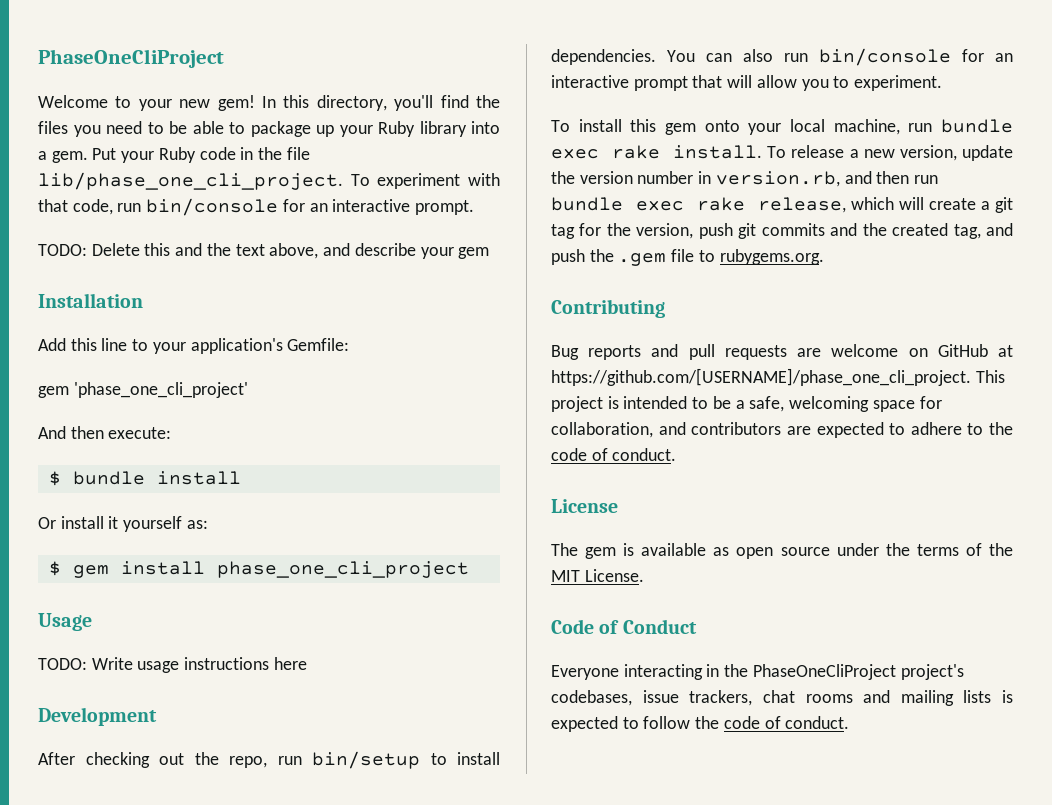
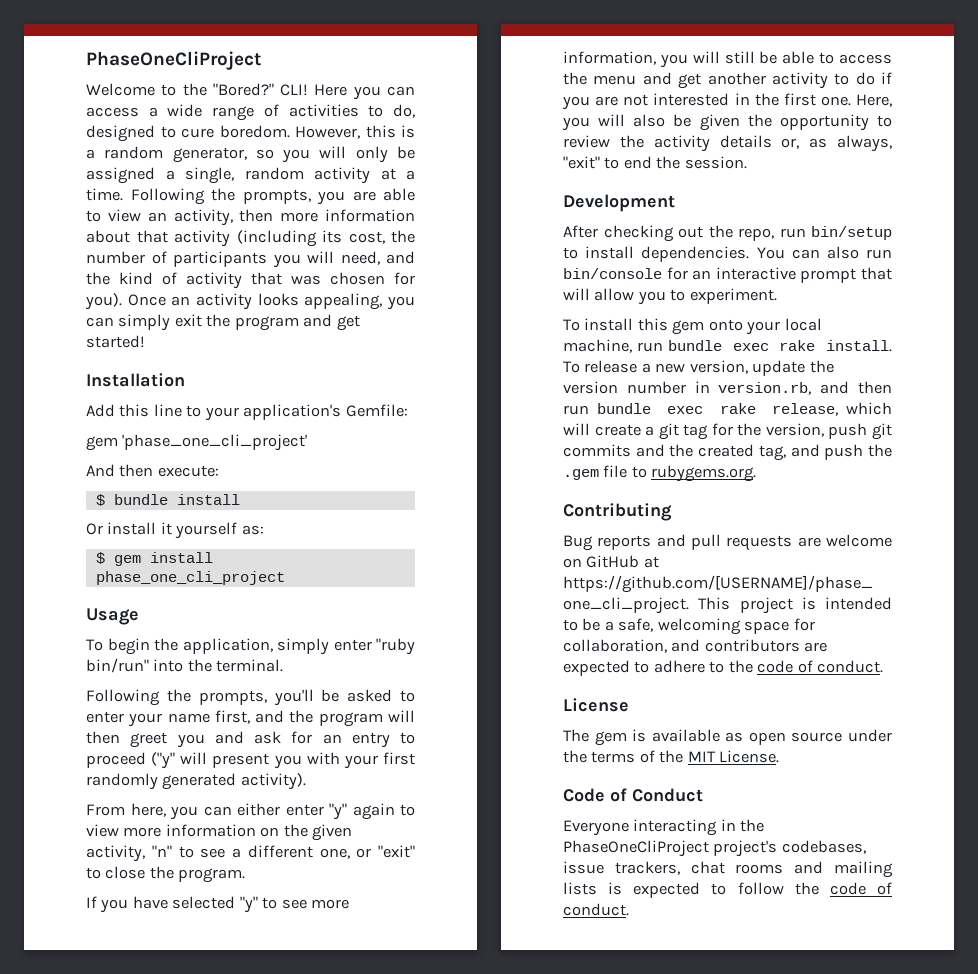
[138,95,500,111] [38,121,500,137] [38,147,310,163] [38,172,501,190] [38,198,475,216] [38,243,490,259] your new gem! In this directory, you'll find the files you need to be able to package up your Ruby library into a gem. Put your Ruby code in the file lib/phase_one_cli_project. To experiment with that code, run bin/console for an interactive prompt. // TODO: Delete this and the text above, and describe your gem -> [182,83,415,100] [86,104,416,121] [86,125,415,142] [86,146,415,163] [86,167,415,184] [86,188,415,205] [86,209,415,226] [86,230,415,247] [86,251,415,268] [86,272,415,289] [85,293,415,310] [86,314,360,331] [86,335,145,348] the "Bored?" CLI! Here you can access a wide range of activities to do, designed to cure boredom. However, this is a random generator, so you will only be assigned a single, random activity at a time. Following the prompts, you are able to view an activity, then more information about that activity (including its cost, the number of participants you will need, and the kind of activity that was chosen for you). Once an activity looks appealing, you can simply exit the program and get started!
[38,657,307,673] TODO: Write usage instructions here -> [86,638,415,655] [86,658,284,673] [86,689,415,706] [86,710,415,727] [86,731,415,748] [86,752,415,769] [86,773,306,790] [86,803,415,820] [86,824,353,841] [86,845,415,862] [86,866,246,883] [86,896,350,913] [563,51,892,68] [563,72,892,89] [562,93,892,110] [562,114,892,131] [563,135,892,152] [563,156,747,169] To begin the application, simply enter "ruby bin/run" into the terminal. // Following the prompts, you'll be asked to enter your name first, and the program will then greet you and ask for an entry to proceed ("y" will present you with your first randomly generated activity). // From here, you can either enter "y" again to view more information on the given activity, "n" to see a different one, or "exit" to close the program. // If you have selected "y" to see more information, you will still be able to access the menu and get another activity to do if you are not interested in the first one. Here, you will also be given the opportunity to review the activity details or, as always, "exit" to end the session.

